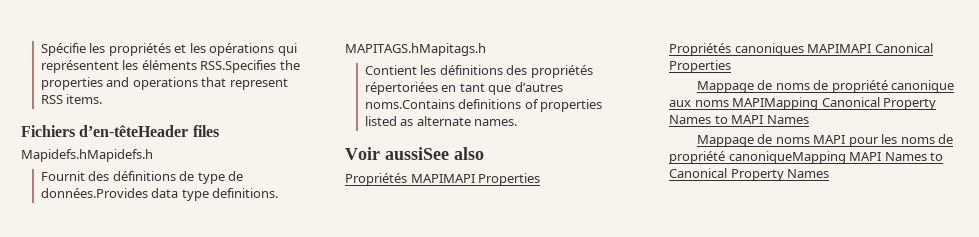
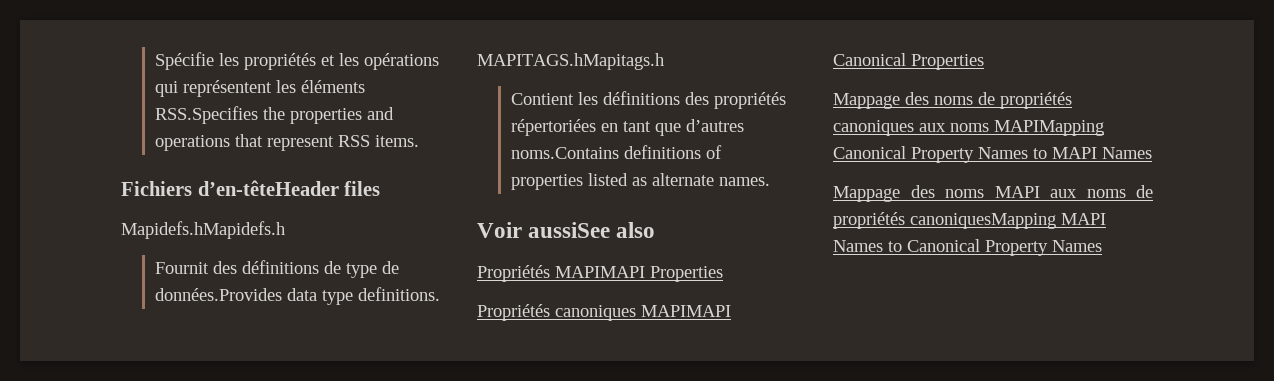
[757,80,955,93] de noms de propriété canonique -> [905,92,1072,109] [833,120,914,136] des noms de propriétés canoniques
[757,134,773,144] de -> [910,185,935,198] des
[848,134,954,147] [669,151,846,164] pour les noms de propriété canoniqueMapping -> [1050,185,1153,198] [833,212,1056,229] aux noms de propriétés canoniquesMapping

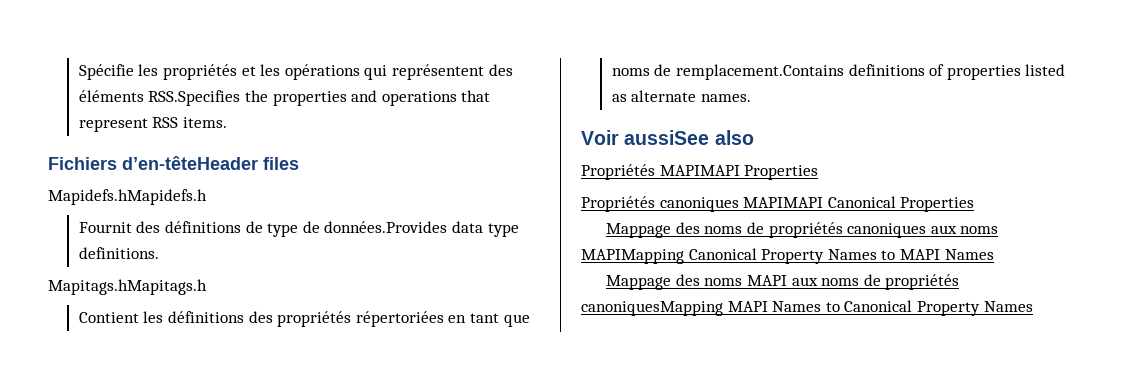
[276,80,297,93] les -> [488,64,513,76] des
[477,53,664,70] MAPITAGS.hMapitags.h -> [48,279,207,295] Mapitags.hMapitags.h
[686,119,745,132] [511,147,620,159] d’autres noms.Contains -> [611,64,845,80] noms de remplacement.Contains

